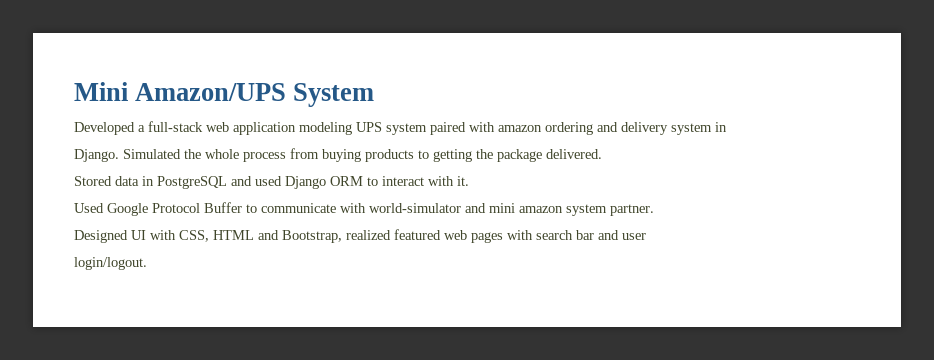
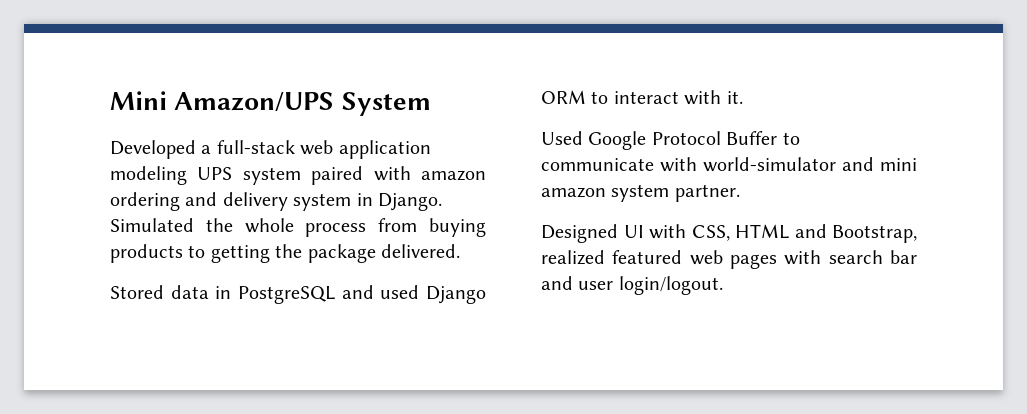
(727, 127) // -> (373, 199) none
(646, 236) // -> (614, 285) none

